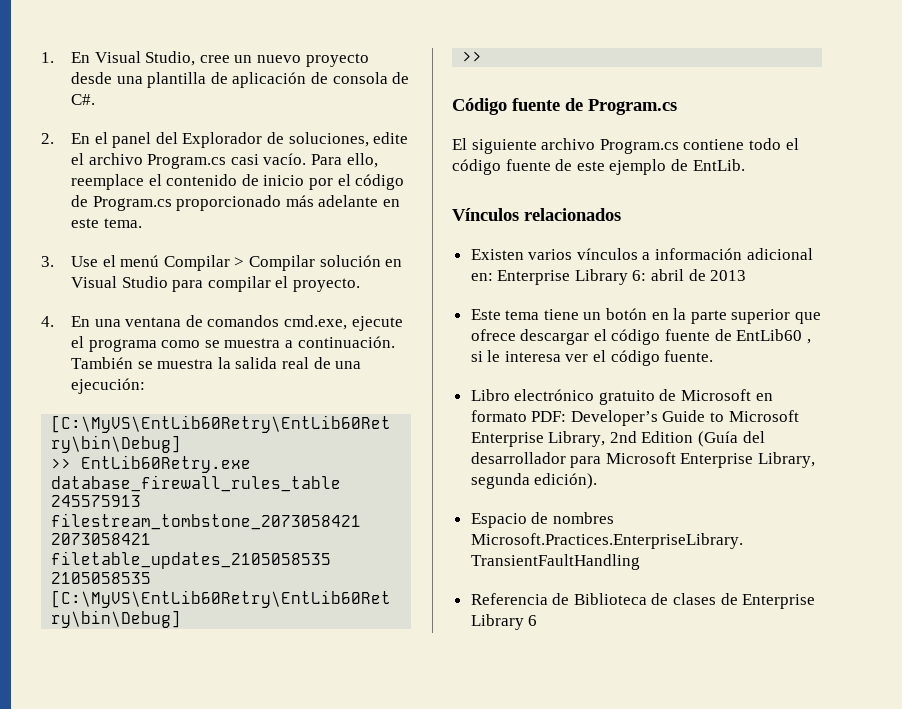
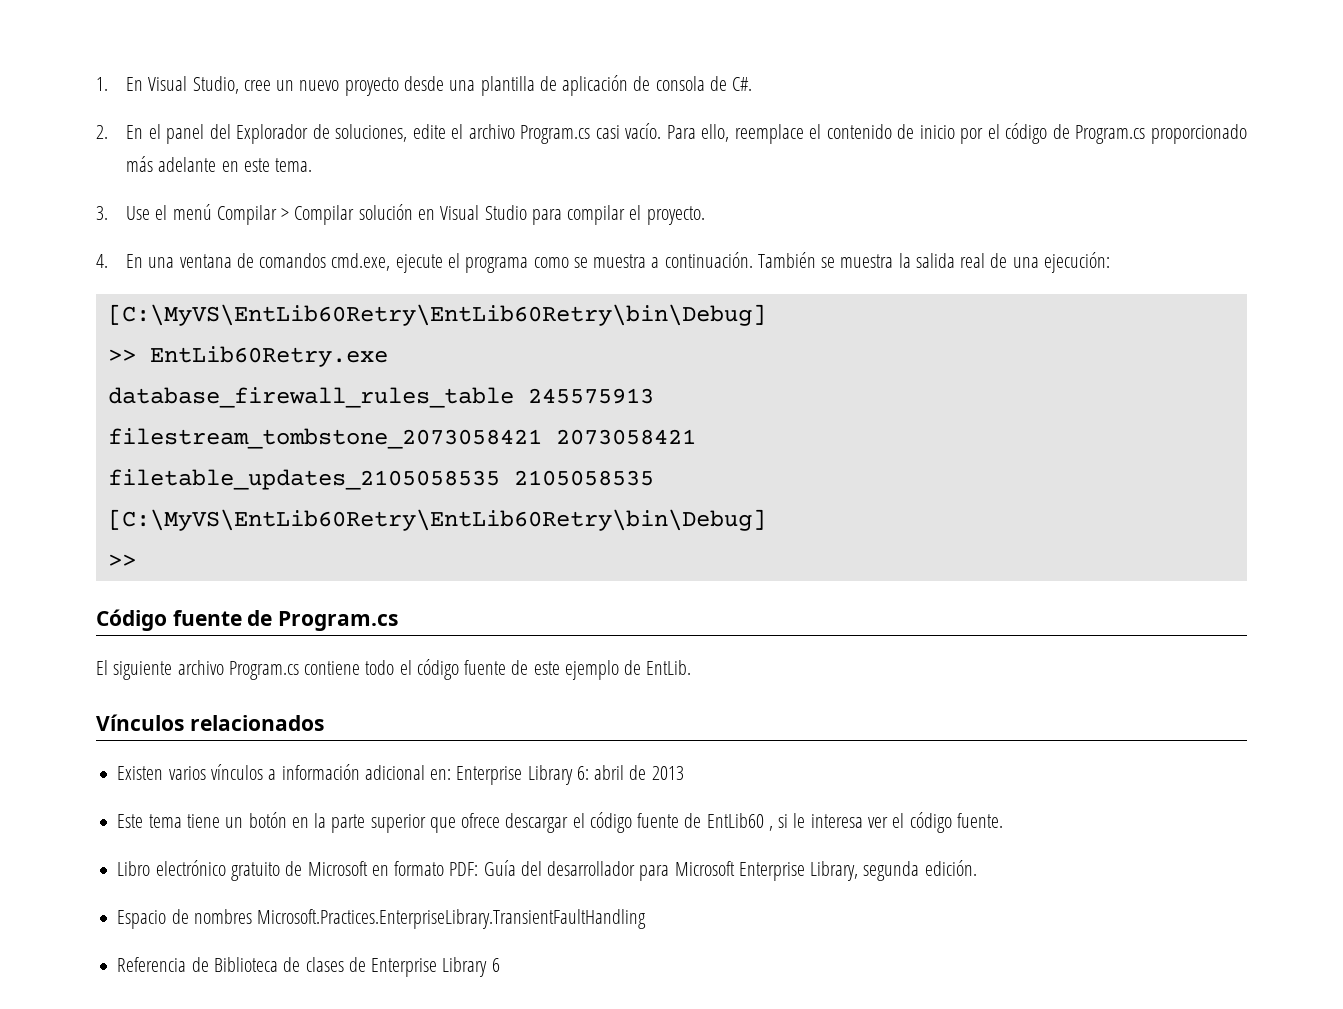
[570,410,799,426] [470,431,739,447] Developer’s Guide to Microsoft Enterprise Library, 2nd Edition (Guía -> [483,860,516,876] Guía
[534,473,598,489] edición). -> [924,860,977,876] edición.

